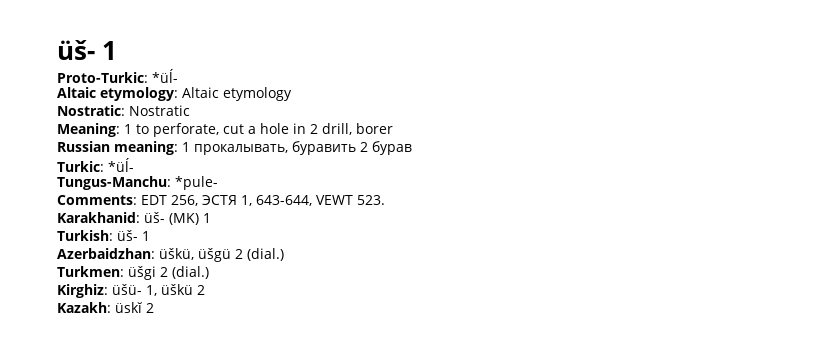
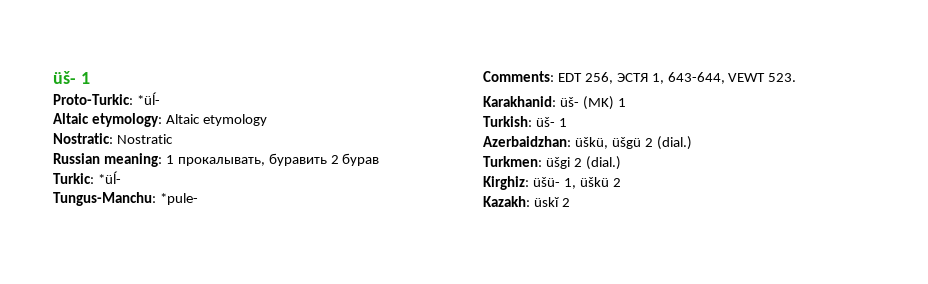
[57,123,393,137] // Meaning: 1 to perforate, cut a hole in 2 drill, borer -> (173, 139) none

